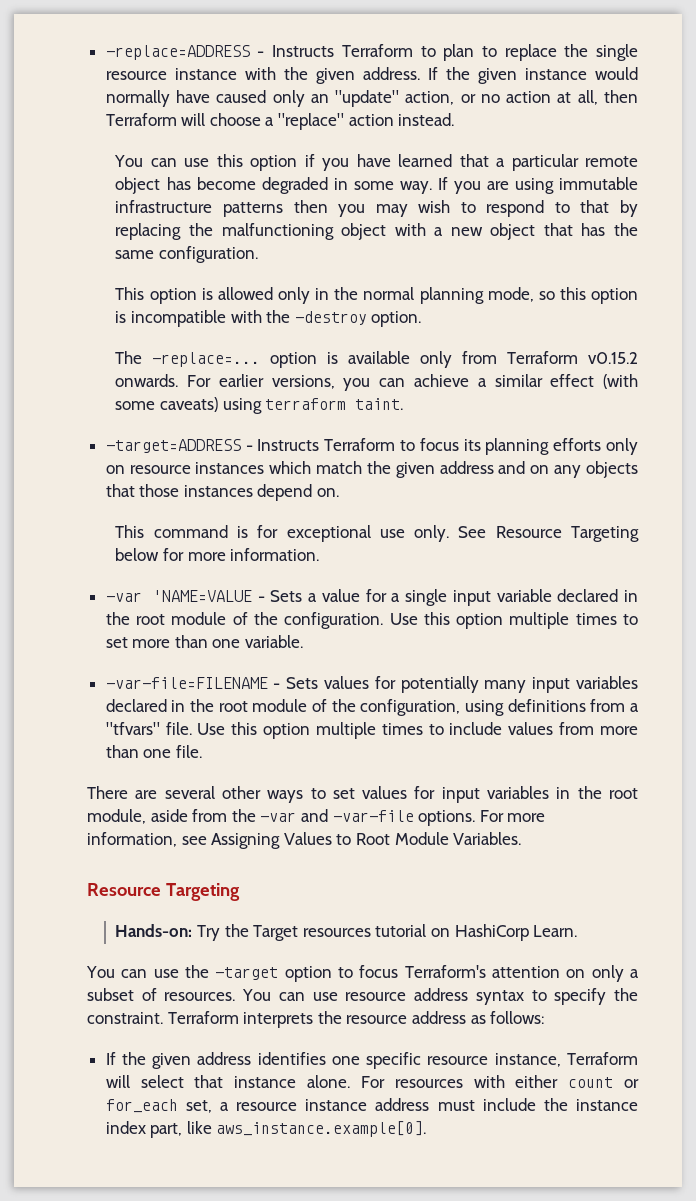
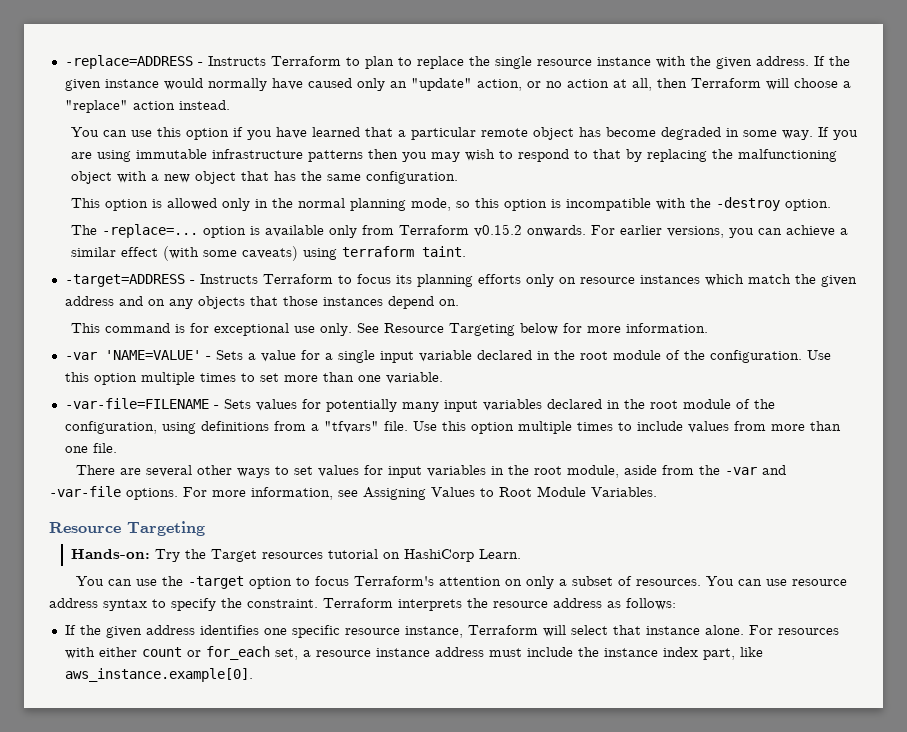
[152,590,252,602] 'NAME=VALUE -> [104,350,201,360] 'NAME=VALUE'

